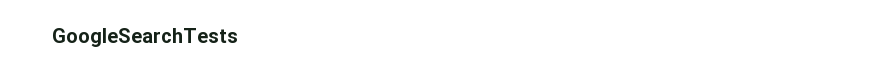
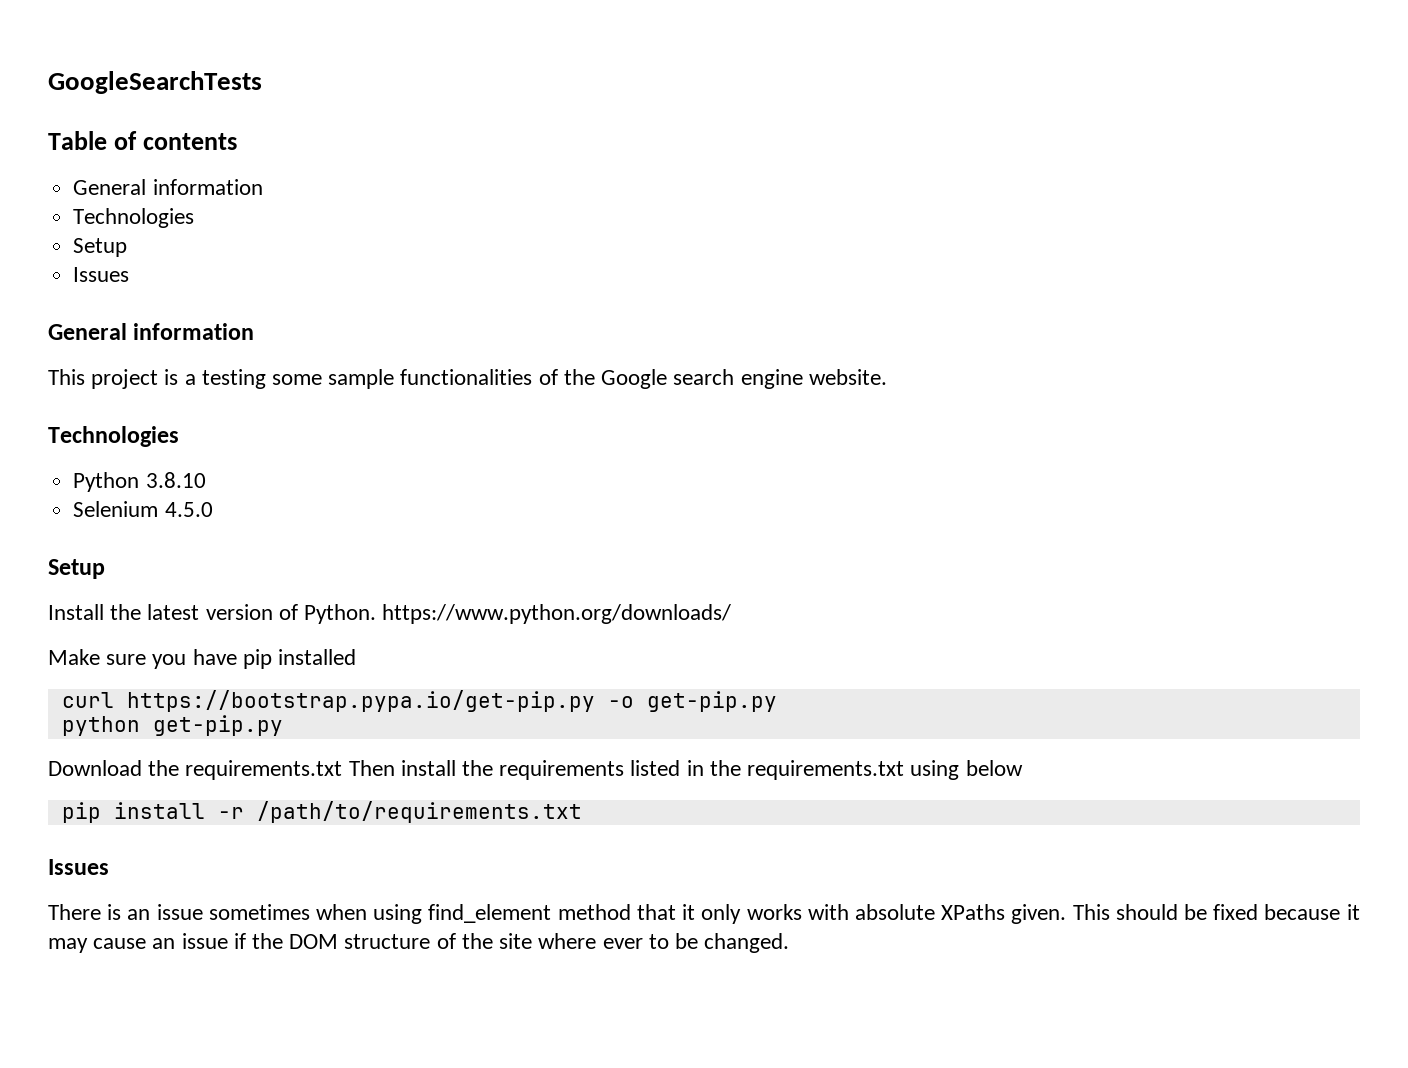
(238, 37) none -> [48,131,237,150] [73,179,263,195] [73,208,195,228] [73,238,128,257] [73,267,130,282] [48,323,255,340] [48,369,887,389] [48,426,179,447] [73,472,206,492] [73,501,213,517] [48,559,105,579] [48,604,732,624] [48,649,357,669] [61,690,777,712] [61,715,283,736] [48,760,1023,780] [61,801,582,823] [48,859,109,875] [48,904,1360,924] [48,933,790,953] // Table of contents // General information // Technologies // Setup // Issues // General information // This project is a testing some sample functionalities of the Google search engine website. // Technologies // Python 3.8.10 // Selenium 4.5.0 // Setup // Install the latest version of Python. https://www.python.org/downloads/ // Make sure you have pip installed // curl https://bootstrap.pypa.io/get-pip.py -o get-pip.py // python get-pip.py // Download the requirements.txt Then install the requirements listed in the requirements.txt using below // pip install -r /path/to/requirements.txt // Issues // There is an issue sometimes when using find_element method that it only works with absolute XPaths given. This should be fixed because it may cause an issue if the DOM structure of the site where ever to be changed.

